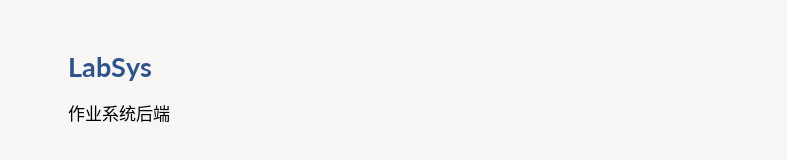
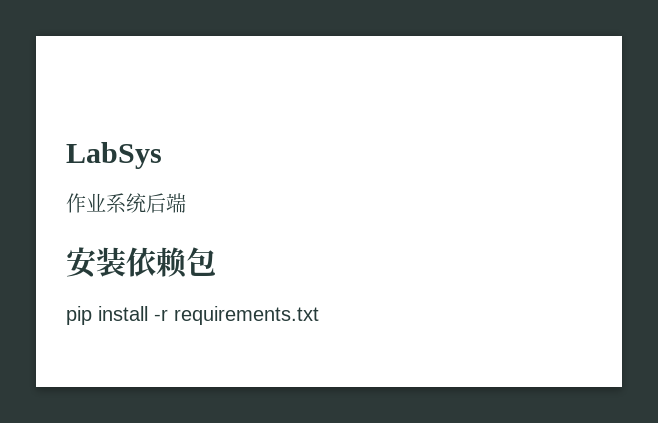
(170, 113) none -> [66,247,216,278] [66,306,319,325] // 安装依赖包 // pip install -r requirements.txt

